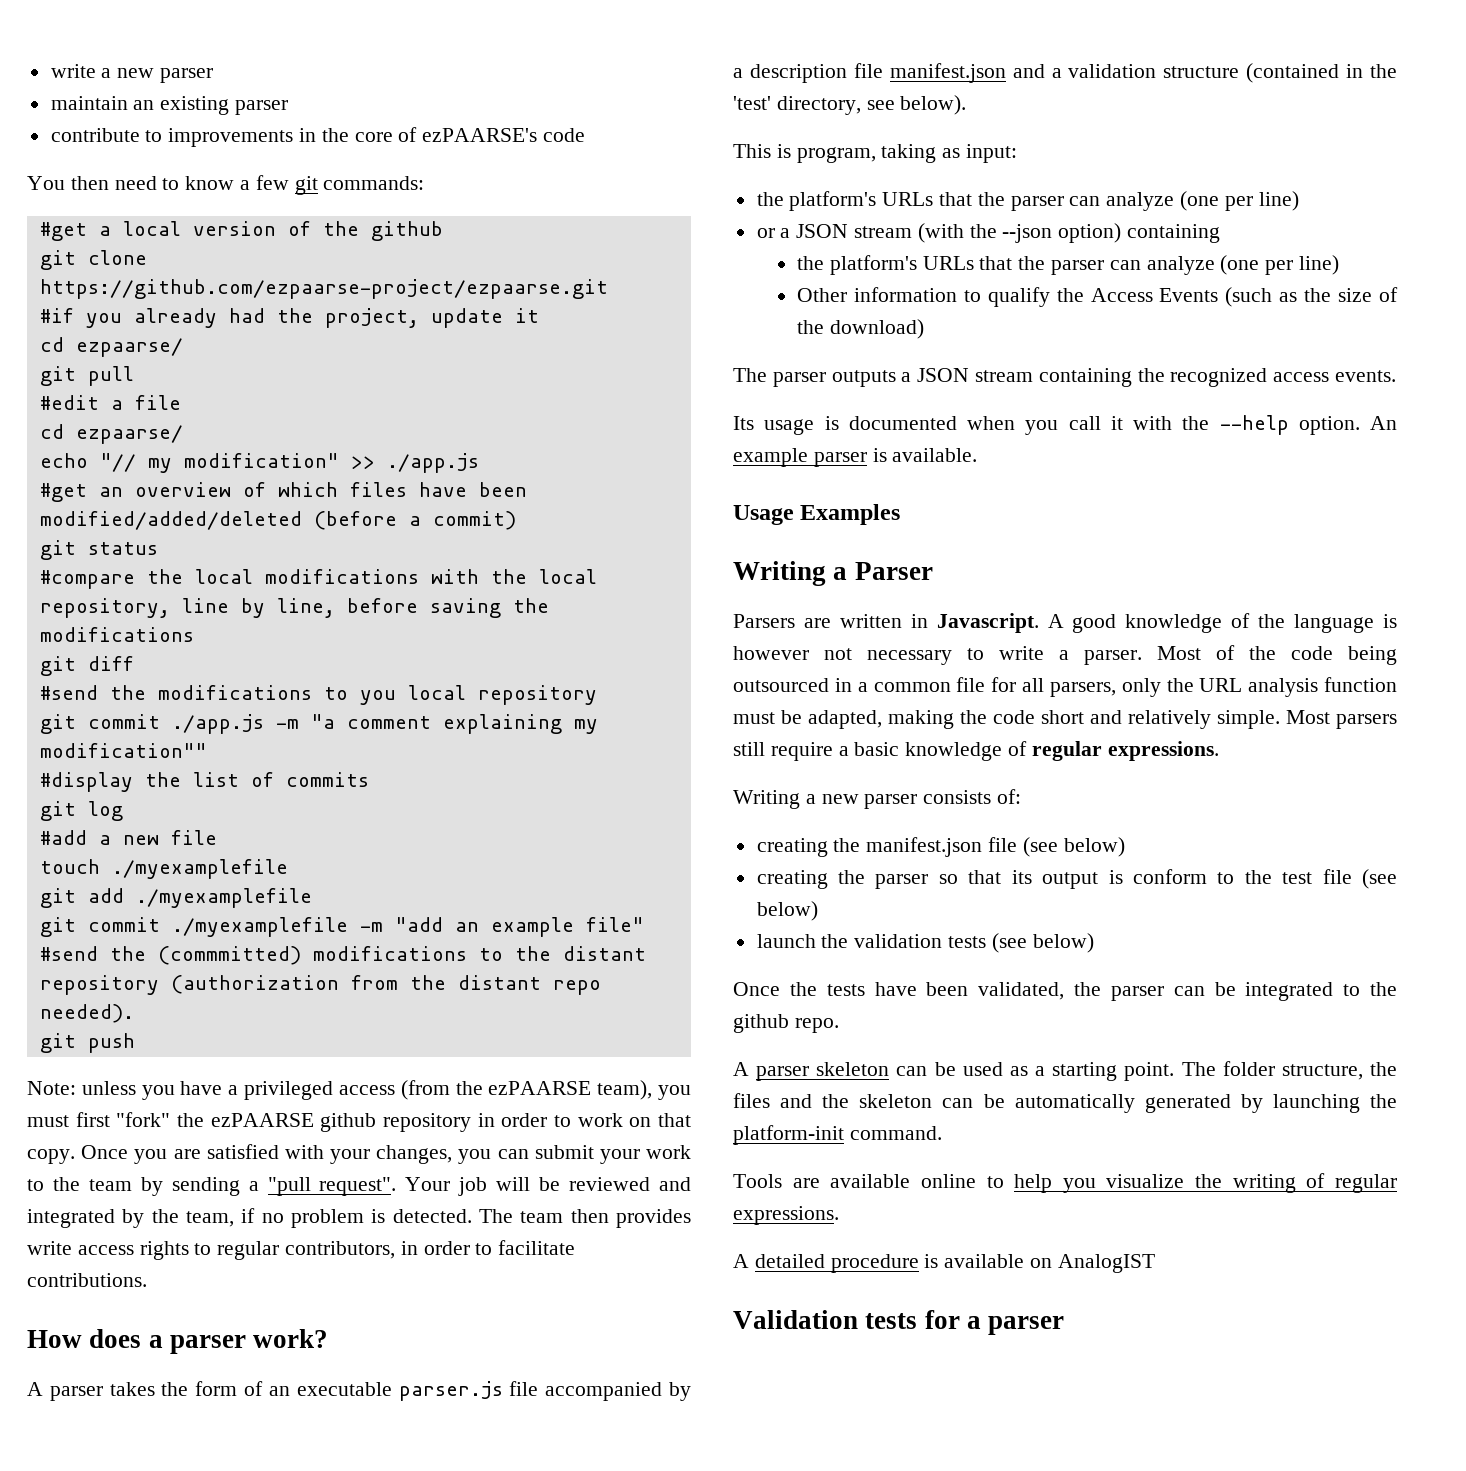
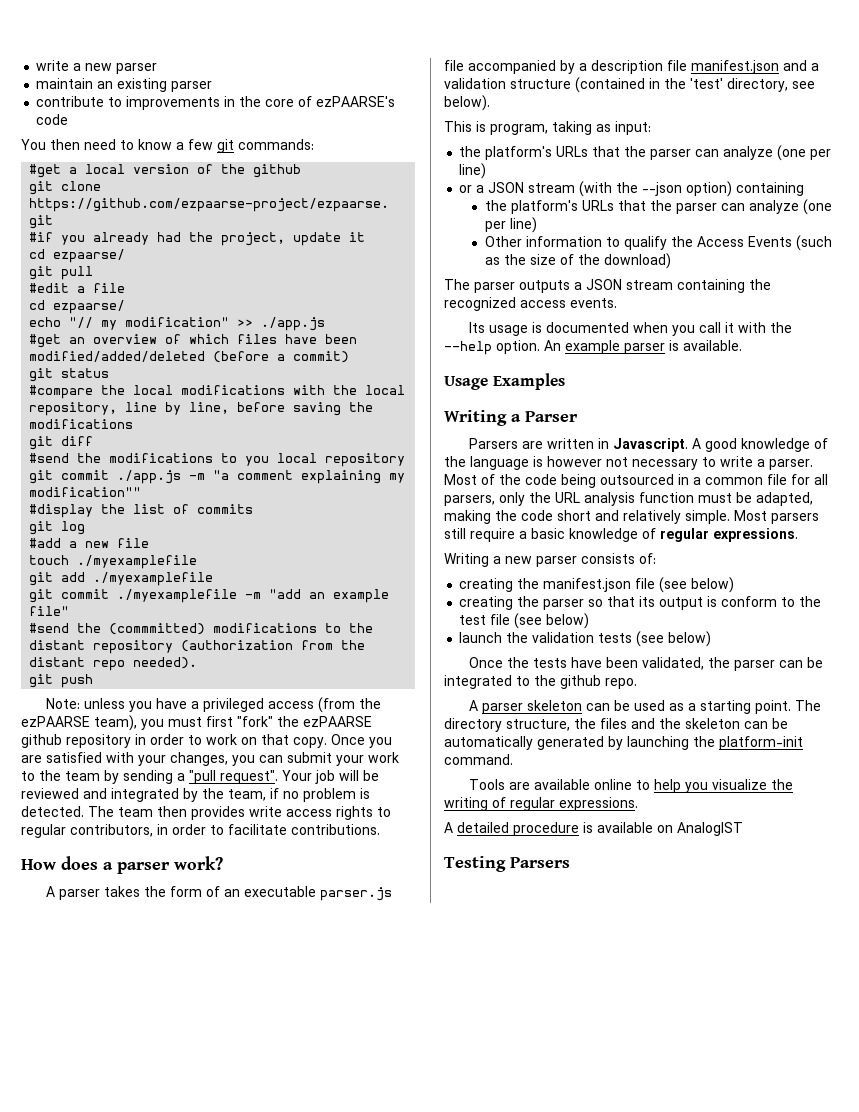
[1222,1061,1275,1076] folder -> [444,718,502,732] directory
[733,1310,1065,1335] Validation tests for a parser -> [444,856,570,872] Testing Parsers

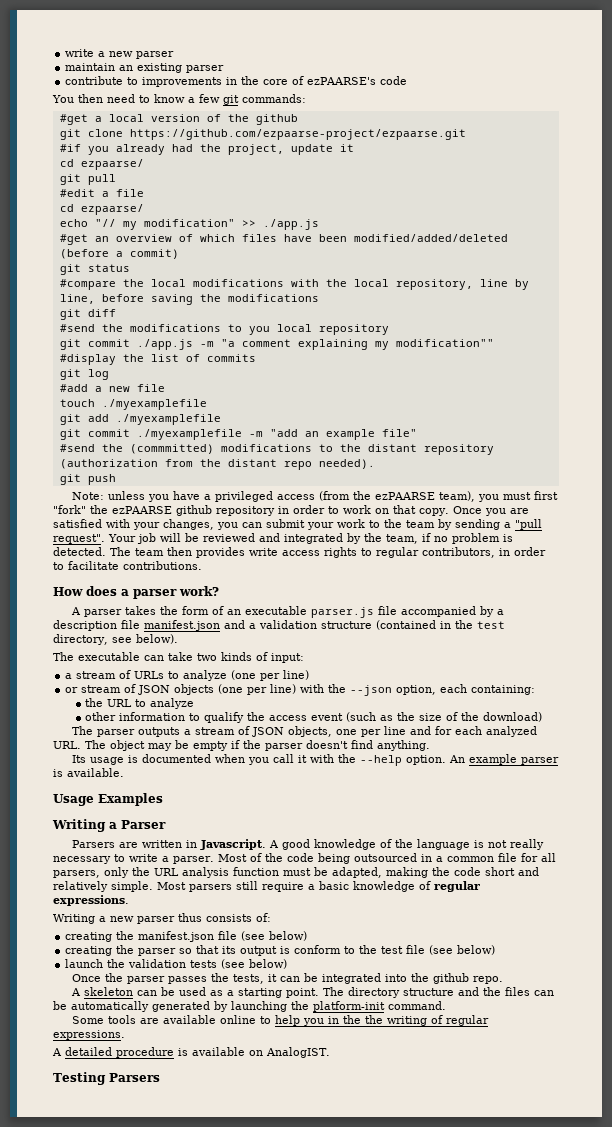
[690,78,723,89] 'test' -> [477,621,505,629] test
[444,121,651,135] [459,146,720,160] This is program, taking as input: // the platform's URLs that the parser can -> [53,652,304,663] [65,670,180,679] The executable can take two kinds of input: // a stream of URLs to
[476,181,805,197] [484,199,832,215] [484,217,537,233] [484,236,522,247] a JSON stream (with the --json option) containing // the platform's URLs that the parser can analyze (one per line) // Other -> [81,684,536,696] [85,698,195,709] [85,712,117,721] stream of JSON objects (one per line) with the --json option, each containing: // the URL to analyze // other
[696,236,792,247] Access Events -> [269,713,344,721] access event
[586,279,771,293] [444,297,617,311] JSON stream containing the recognized access events. -> [194,726,537,737] [53,740,430,751] stream of JSON objects, one per line and for each analyzed URL. The object may be empty if the parser doesn't find anything.
[547,456,628,467] however not -> [487,839,544,850] not really
(577, 561) none -> [178,913,202,922] thus
[532,657,775,671] tests have been validated, the parser -> [126,973,277,984] parser passes the tests, it
[516,676,530,686] to -> [384,974,407,982] into
[481,703,523,714] parser -> (81, 992) none
[506,718,740,731] structure, the files and the skeleton -> [402,987,530,996] structure and the files
[468,779,505,790] Tools -> [71,1015,136,1024] Some tools
[711,779,767,790] visualize -> [327,1015,361,1024] in the
[677,822,743,836] AnalogIST -> [266,1047,330,1058] AnalogIST.

